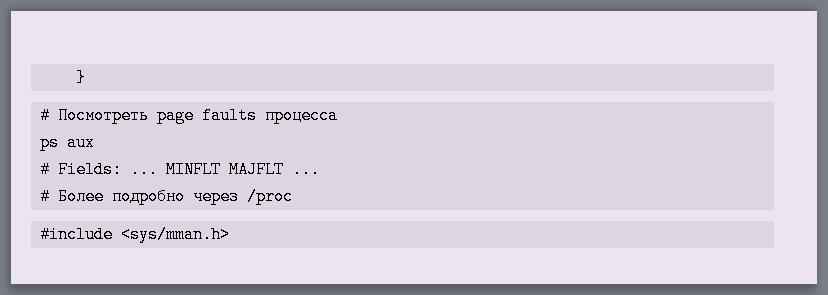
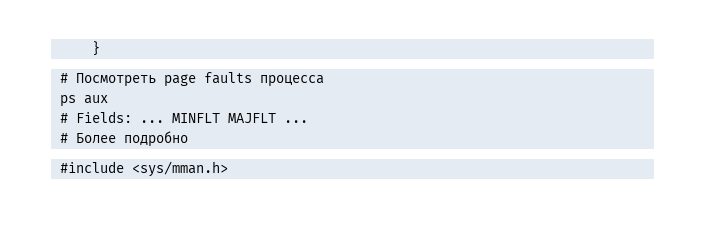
[193,188,293,205] через /proc -> (188, 139) none

